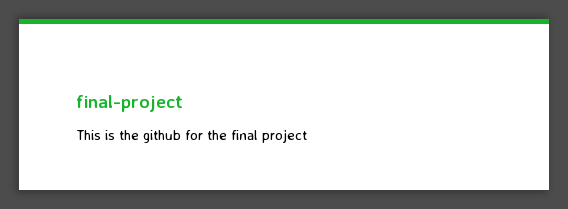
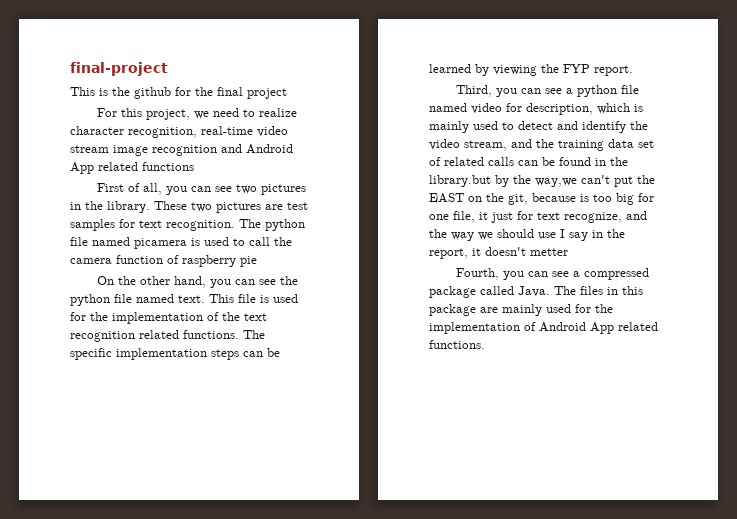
(307, 136) none -> [97,108,298,120] [70,126,288,138] [70,144,293,156] [70,162,194,174] [97,183,307,195] [70,201,308,213] [70,219,305,231] [70,237,292,249] [70,255,257,267] [97,276,299,288] [70,294,298,306] [70,312,267,324] [70,330,265,342] [70,348,280,360] [429,64,633,76] [456,85,640,97] [429,103,643,115] [429,121,648,133] [429,139,654,151] [429,157,628,166] [429,175,655,187] [429,193,654,205] [429,211,647,223] [429,229,625,241] [429,247,568,259] [456,268,650,280] [429,286,643,298] [429,304,613,316] [429,322,658,334] [429,340,485,349] // For this project, we need to realize character recognition, real-time video stream image recognition and Android App related functions // First of all, you can see two pictures in the library. These two pictures are test samples for text recognition. The python file named picamera is used to call the camera function of raspberry pie // On the other hand, you can see the python file named text. This file is used for the implementation of the text recognition related functions. The specific implementation steps can be learned by viewing the FYP report. // Third, you can see a python file named video for description, which is mainly used to detect and identify the video stream, and the training data set of related calls can be found in the library.but by the way,we can't put the EAST on the git, because is too big for one file, it just for text recognize, and the way we should use I say in the report, it doesn't metter // Fourth, you can see a compressed package called Java. The files in this package are mainly used for the implementation of Android App related functions.

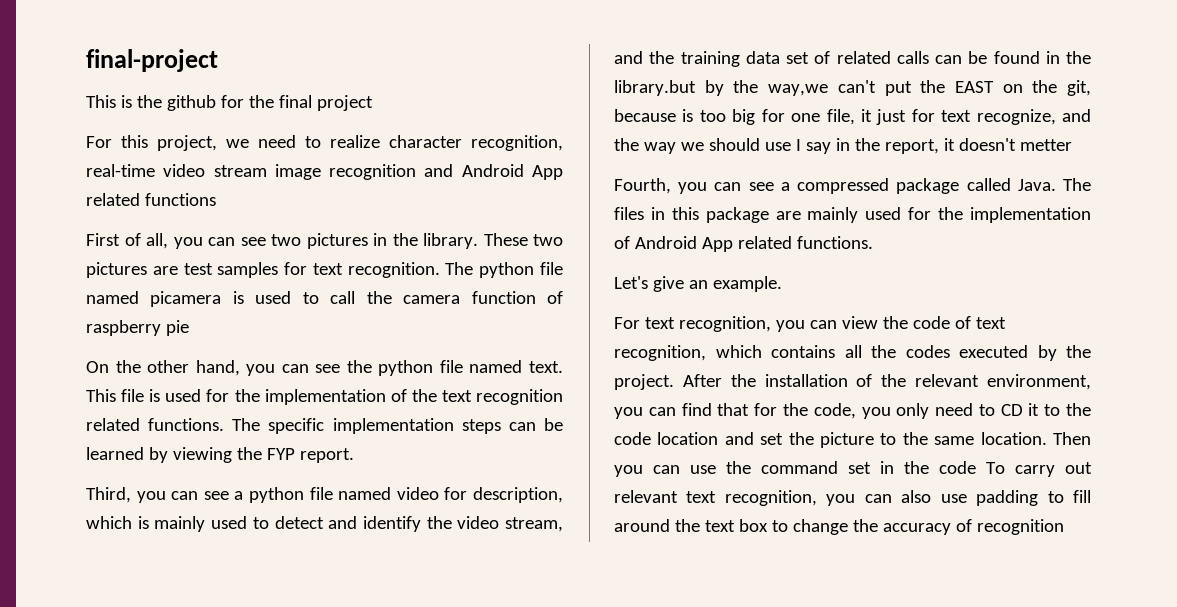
(485, 344) none -> [614,276,782,292] [614,316,1006,332] [614,345,1091,361] [614,374,1091,390] [614,403,1091,419] [614,432,1091,448] [614,461,1092,477] [614,490,1091,506] [614,519,1064,535] // Let's give an example. // For text recognition, you can view the code of text recognition, which contains all the codes executed by the project. After the installation of the relevant environment, you can find that for the code, you only need to CD it to the code location and set the picture to the same location. Then you can use the command set in the code To carry out relevant text recognition, you can also use padding to fill around the text box to change the accuracy of recognition

